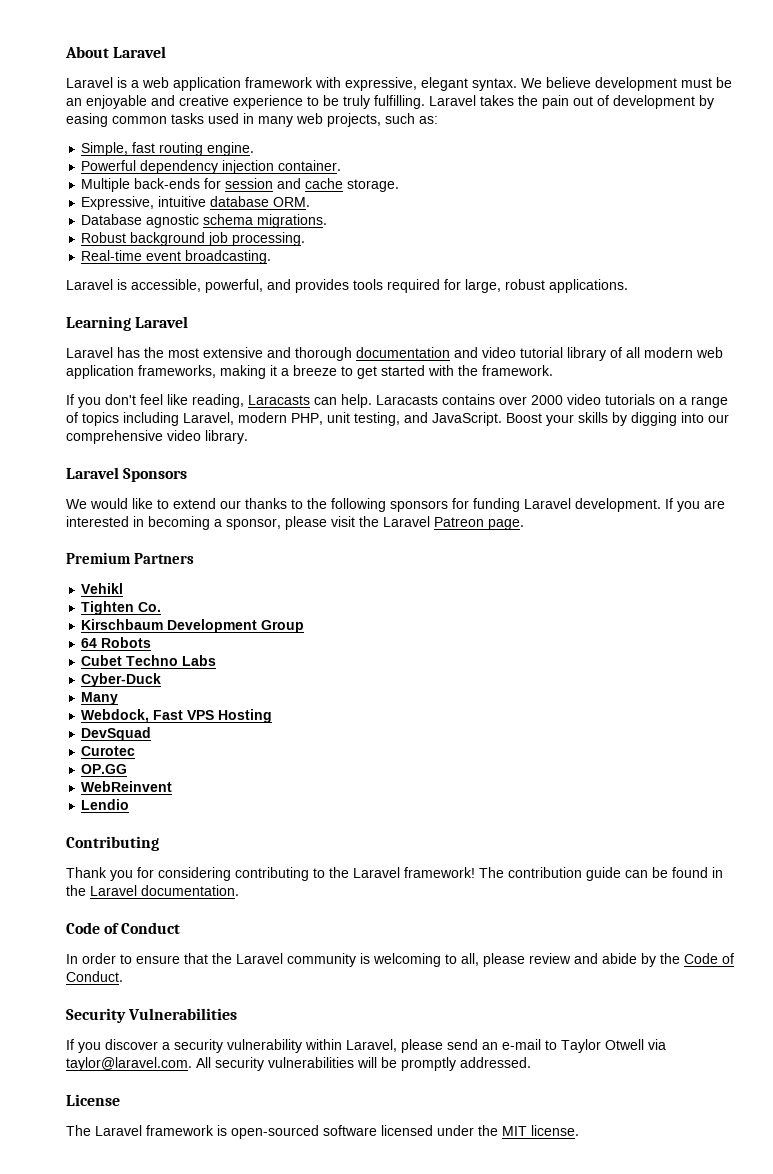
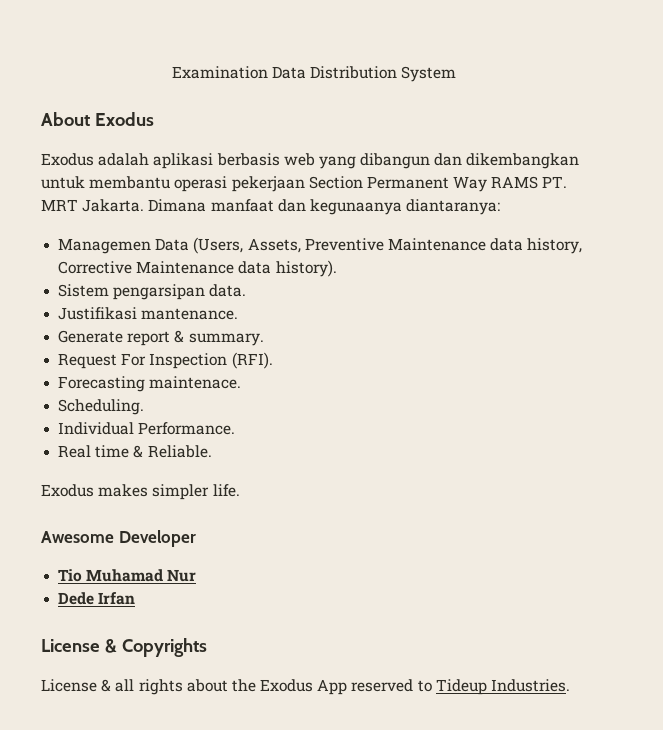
[65,46,167,58] [66,77,732,91] [66,95,714,109] [66,113,438,127] [81,142,255,156] [81,160,342,174] [81,178,400,192] [81,196,311,210] [81,214,328,228] [81,232,306,246] [81,250,272,264] [66,279,628,293] [66,316,189,331] [66,347,723,361] [66,365,553,379] [66,394,728,408] [66,412,729,426] [66,430,248,444] [66,467,188,482] [66,498,725,512] [66,516,524,530] [66,552,195,564] [81,583,124,594] [81,601,162,615] [81,619,305,633] [81,637,152,648] [81,655,217,666] [81,673,162,687] [81,692,119,705] [81,709,273,723] [81,727,152,741] [81,746,136,756] [81,764,128,774] [81,781,173,792] [81,799,130,810] [66,836,159,851] [66,867,723,881] [66,885,239,896] [66,922,181,934] [66,953,734,967] [66,971,123,982] [66,1008,238,1023] [66,1039,666,1053] [66,1057,531,1071] [66,1094,120,1106] [66,1125,579,1139] About Laravel // Laravel is a web application framework with expressive, elegant syntax. We believe development must be an enjoyable and creative experience to be truly fulfilling. Laravel takes the pain out of development by easing common tasks used in many web projects, such as: // Simple, fast routing engine. // Powerful dependency injection container. // Multiple back-ends for session and cache storage. // Expressive, intuitive database ORM. // Database agnostic schema migrations. // Robust background job processing. // Real-time event broadcasting. // Laravel is accessible, powerful, and provides tools required for large, robust applications. // Learning Laravel // Laravel has the most extensive and thorough documentation and video tutorial library of all modern web application frameworks, making it a breeze to get started with the framework. // If you don't feel like reading, Laracasts can help. Laracasts contains over 2000 video tutorials on a range of topics including Laravel, modern PHP, unit testing, and JavaScript. Boost your skills by digging into our comprehensive video library. // Laravel Sponsors // We would like to extend our thanks to the following sponsors for funding Laravel development. If you are interested in becoming a sponsor, please visit the Laravel Patreon page. // Premium Partners // Vehikl // Tighten Co. // Kirschbaum Development Group // 64 Robots // Cubet Techno Labs // Cyber-Duck // Many // Webdock, Fast VPS Hosting // DevSquad // Curotec // OP.GG // WebReinvent // Lendio // Contributing // Thank you for considering contributing to the Laravel framework! The contribution guide can be found in the Laravel documentation. // Code of Conduct // In order to ensure that the Laravel community is welcoming to all, please review and abide by the Code of Conduct. // Security Vulnerabilities // If you discover a security vulnerability within Laravel, please send an e-mail to Taylor Otwell via taylor@laravel.com. All security vulnerabilities will be promptly addressed. // License // The Laravel framework is open-sourced software licensed under the MIT license. -> [171,66,457,82] [41,112,154,126] [41,153,580,169] [41,176,568,192] [41,199,501,215] [58,237,583,254] [58,260,337,277] [58,284,247,300] [58,307,239,320] [58,330,264,346] [58,352,273,369] [58,376,242,392] [58,399,145,415] [58,422,236,435] [58,445,212,458] [41,484,240,500] [41,530,196,547] [58,569,197,582] [58,592,136,605] [41,638,207,657] [41,679,571,695] Examination Data Distribution System // About Exodus // Exodus adalah aplikasi berbasis web yang dibangun dan dikembangkan untuk membantu operasi pekerjaan Section Permanent Way RAMS PT. MRT Jakarta. Dimana manfaat dan kegunaanya diantaranya: // Managemen Data (Users, Assets, Preventive Maintenance data history, Corrective Maintenance data history). // Sistem pengarsipan data. // Justifikasi mantenance. // Generate report & summary. // Request For Inspection (RFI). // Forecasting maintenace. // Scheduling. // Individual Performance. // Real time & Reliable. // Exodus makes simpler life. // Awesome Developer // Tio Muhamad Nur // Dede Irfan // License & Copyrights // License & all rights about the Exodus App reserved to Tideup Industries.

